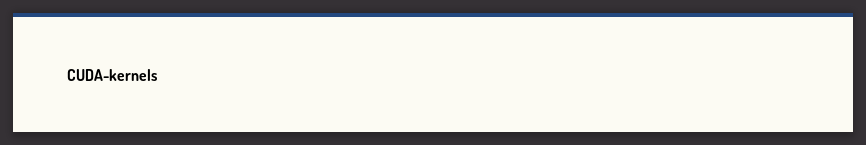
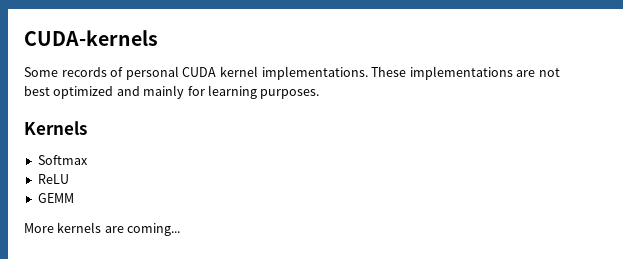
(157, 75) none -> [24,66,560,80] [24,85,320,99] [24,121,87,135] [37,155,88,165] [37,174,69,184] [37,193,74,203] [24,222,181,236] // Some records of personal CUDA kernel implementations. These implementations are not best optimized and mainly for learning purposes. // Kernels // Softmax // ReLU // GEMM // More kernels are coming...

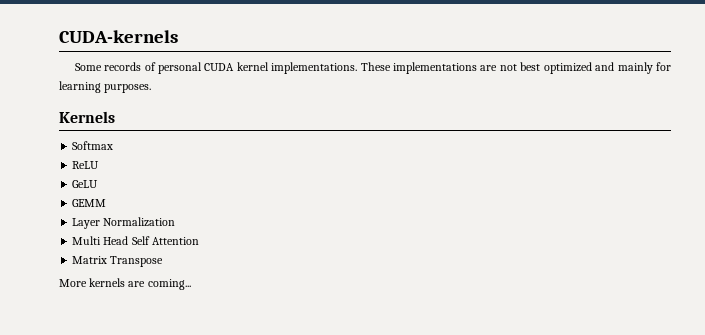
(69, 179) none -> [72,180,99,188] // GeLU
(74, 198) none -> [72,217,176,229] [72,236,199,245] [72,256,164,267] // Layer Normalization // Multi Head Self Attention // Matrix Transpose

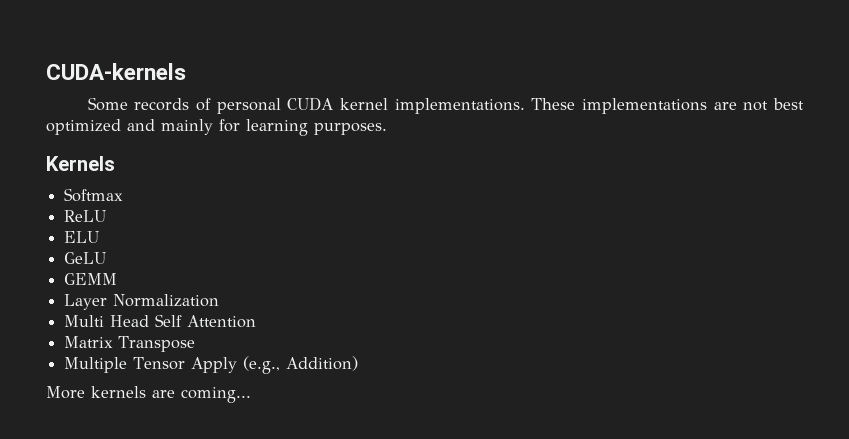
(100, 165) none -> [64,231,100,243] // ELU
(164, 261) none -> [64,356,359,374] // Multiple Tensor Apply (e.g., Addition)

